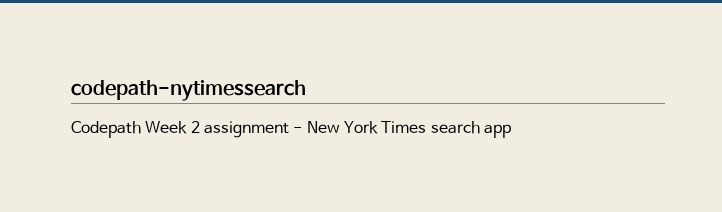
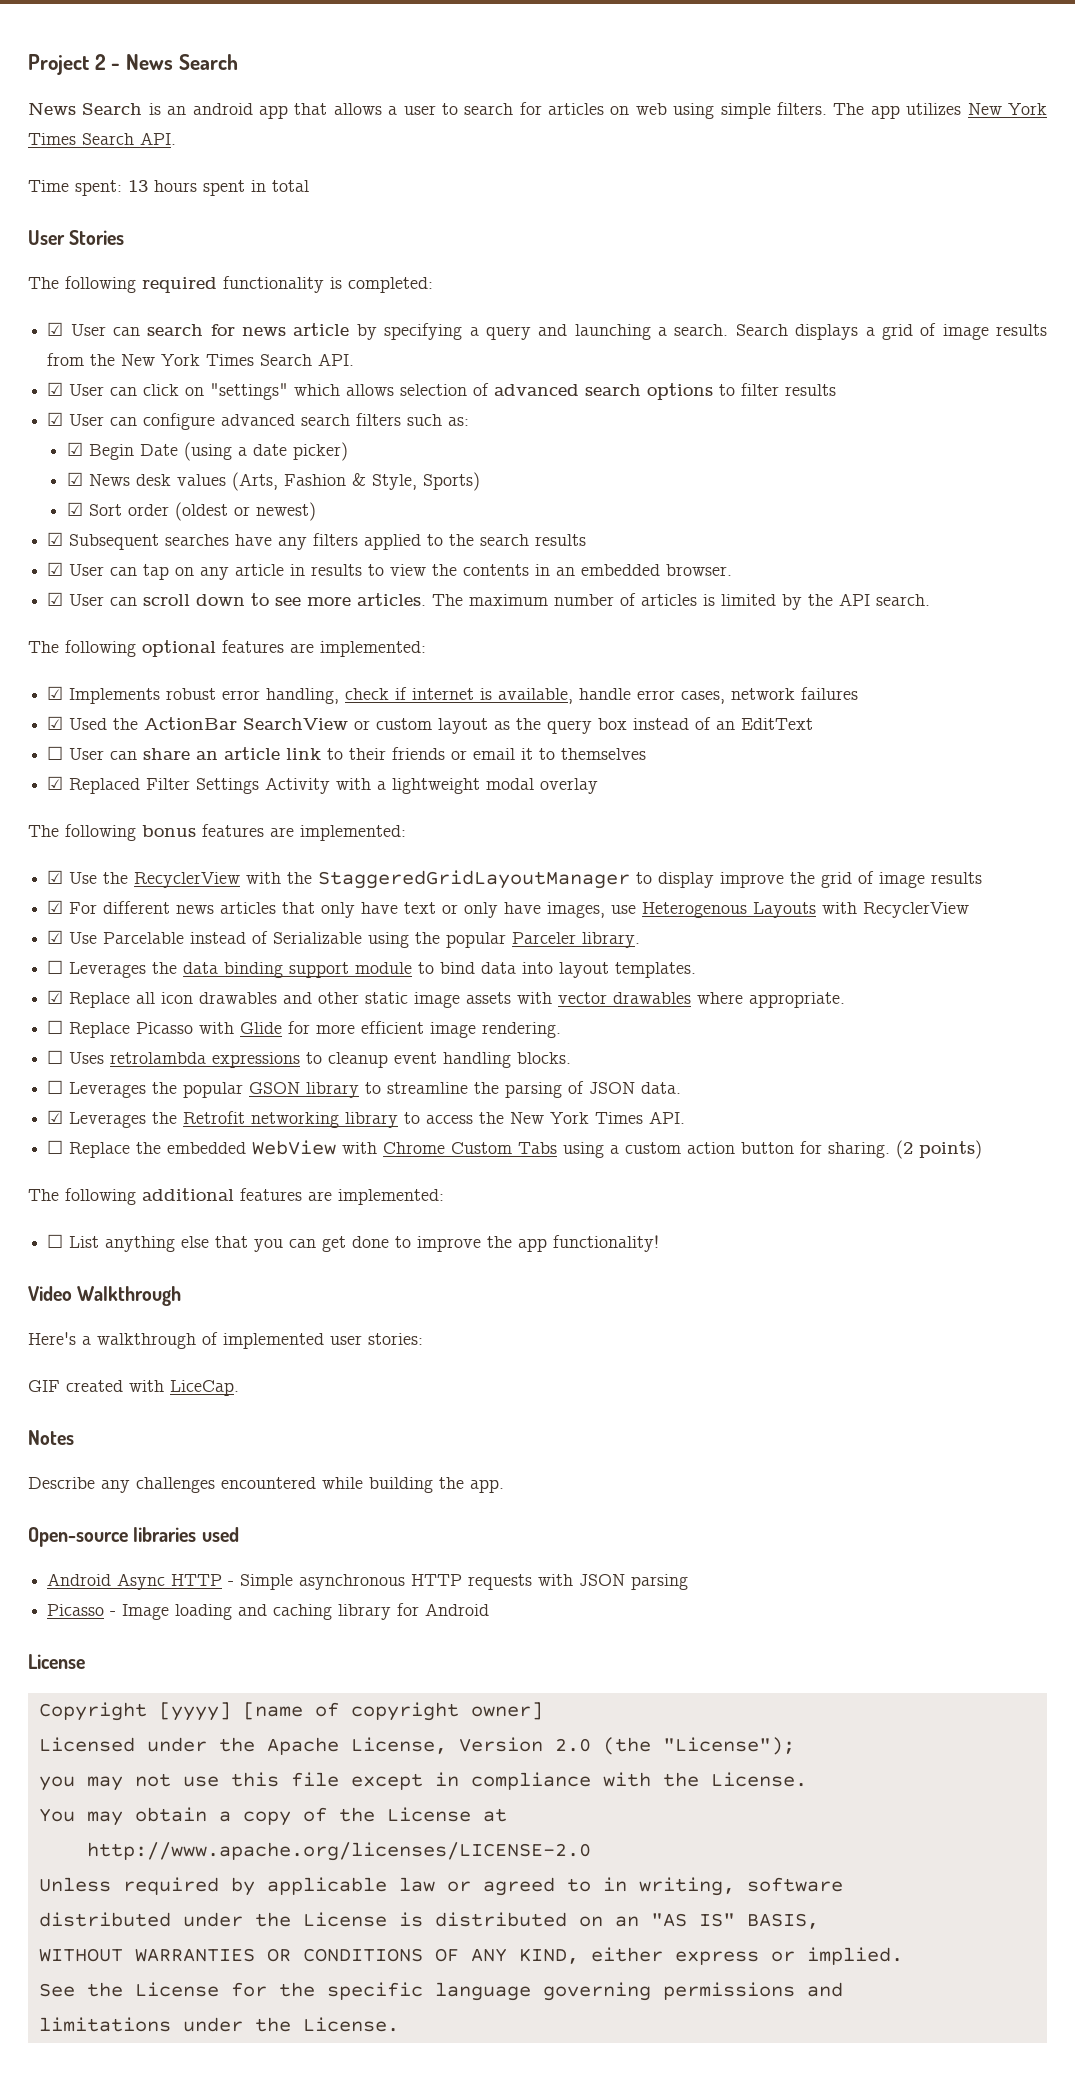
[71,80,306,101] [71,121,511,138] codepath-nytimessearch // Codepath Week 2 assignment - New York Times search app -> [28,54,238,75] [28,102,1048,119] [28,132,176,145] [28,180,309,196] [28,230,125,245] [28,276,433,293] [47,322,1047,340] [47,353,355,366] [47,382,837,400] [47,412,470,430] [66,442,348,461] [66,472,480,491] [66,502,316,521] [47,532,587,550] [47,562,733,580] [47,592,931,610] [28,640,426,657] [47,686,859,704] [47,716,814,734] [47,746,647,760] [47,776,599,794] [28,824,406,841] [47,870,983,889] [47,900,970,918] [47,930,641,948] [47,960,697,978] [47,990,846,1008] [47,1020,562,1038] [47,1050,572,1068] [47,1080,682,1098] [47,1110,686,1128] [47,1140,983,1159] [28,1188,444,1205] [47,1234,660,1252] [28,1286,182,1306] [28,1332,423,1349] [28,1380,239,1396] [28,1430,74,1445] [28,1477,504,1493] [28,1527,239,1547] [47,1573,689,1590] [47,1603,490,1620] [28,1654,85,1669] [38,1702,543,1721] [38,1737,795,1755] [38,1772,807,1791] [38,1807,507,1826] [86,1842,591,1861] [38,1877,843,1896] [38,1912,819,1929] [38,1947,903,1965] [38,1982,843,2001] [38,2017,399,2032] Project 2 - News Search // News Search is an android app that allows a user to search for articles on web using simple filters. The app utilizes New York Times Search API. // Time spent: 13 hours spent in total // User Stories // The following required functionality is completed: // ☑ User can search for news article by specifying a query and launching a search. Search displays a grid of image results from the New York Times Search API. // ☑ User can click on "settings" which allows selection of advanced search options to filter results // ☑ User can configure advanced search filters such as: // ☑ Begin Date (using a date picker) // ☑ News desk values (Arts, Fashion & Style, Sports) // ☑ Sort order (oldest or newest) // ☑ Subsequent searches have any filters applied to the search results // ☑ User can tap on any article in results to view the contents in an embedded browser. // ☑ User can scroll down to see more articles. The maximum number of articles is limited by the API search. // The following optional features are implemented: // ☑ Implements robust error handling, check if internet is available, handle error cases, network failures // ☑ Used the ActionBar SearchView or custom layout as the query box instead of an EditText // ☐ User can share an article link to their friends or email it to themselves // ☑ Replaced Filter Settings Activity with a lightweight modal overlay // The following bonus features are implemented: // ☑ Use the RecyclerView with the StaggeredGridLayoutManager to display improve the grid of image results // ☑ For different news articles that only have text or only have images, use Heterogenous Layouts with RecyclerView // ☑ Use Parcelable instead of Serializable using the popular Parceler library. // ☐ Leverages the data binding support module to bind data into layout templates. // ☑ Replace all icon drawables and other static image assets with vector drawables where appropriate. // ☐ Replace Picasso with Glide for more efficient image rendering. // ☐ Uses retrolambda expressions to cleanup event handling blocks. // ☐ Leverages the popular GSON library to streamline the parsing of JSON data. // ☑ Leverages the Retrofit networking library to access the New York Times API. // ☐ Replace the embedded WebView with Chrome Custom Tabs using a custom action button for sharing. (2 points) // The following additional features are implemented: // ☐ List anything else that you can get done to improve the app functionality! // Video Walkthrough // Here's a walkthrough of implemented user stories: // GIF created with LiceCap. // Notes // Describe any challenges encountered while building the app. // Open-source libraries used // Android Async HTTP - Simple asynchronous HTTP requests with JSON parsing // Picasso - Image loading and caching library for Android // License // Copyright [yyyy] [name of copyright owner] // Licensed under the Apache License, Version 2.0 (the "License"); // you may not use this file except in compliance with the License. // You may obtain a copy of the License at // http://www.apache.org/licenses/LICENSE-2.0 // Unless required by applicable law or agreed to in writing, software // distributed under the License is distributed on an "AS IS" BASIS, // WITHOUT WARRANTIES OR CONDITIONS OF ANY KIND, either express or implied. // See the License for the specific language governing permissions and // limitations under the License.

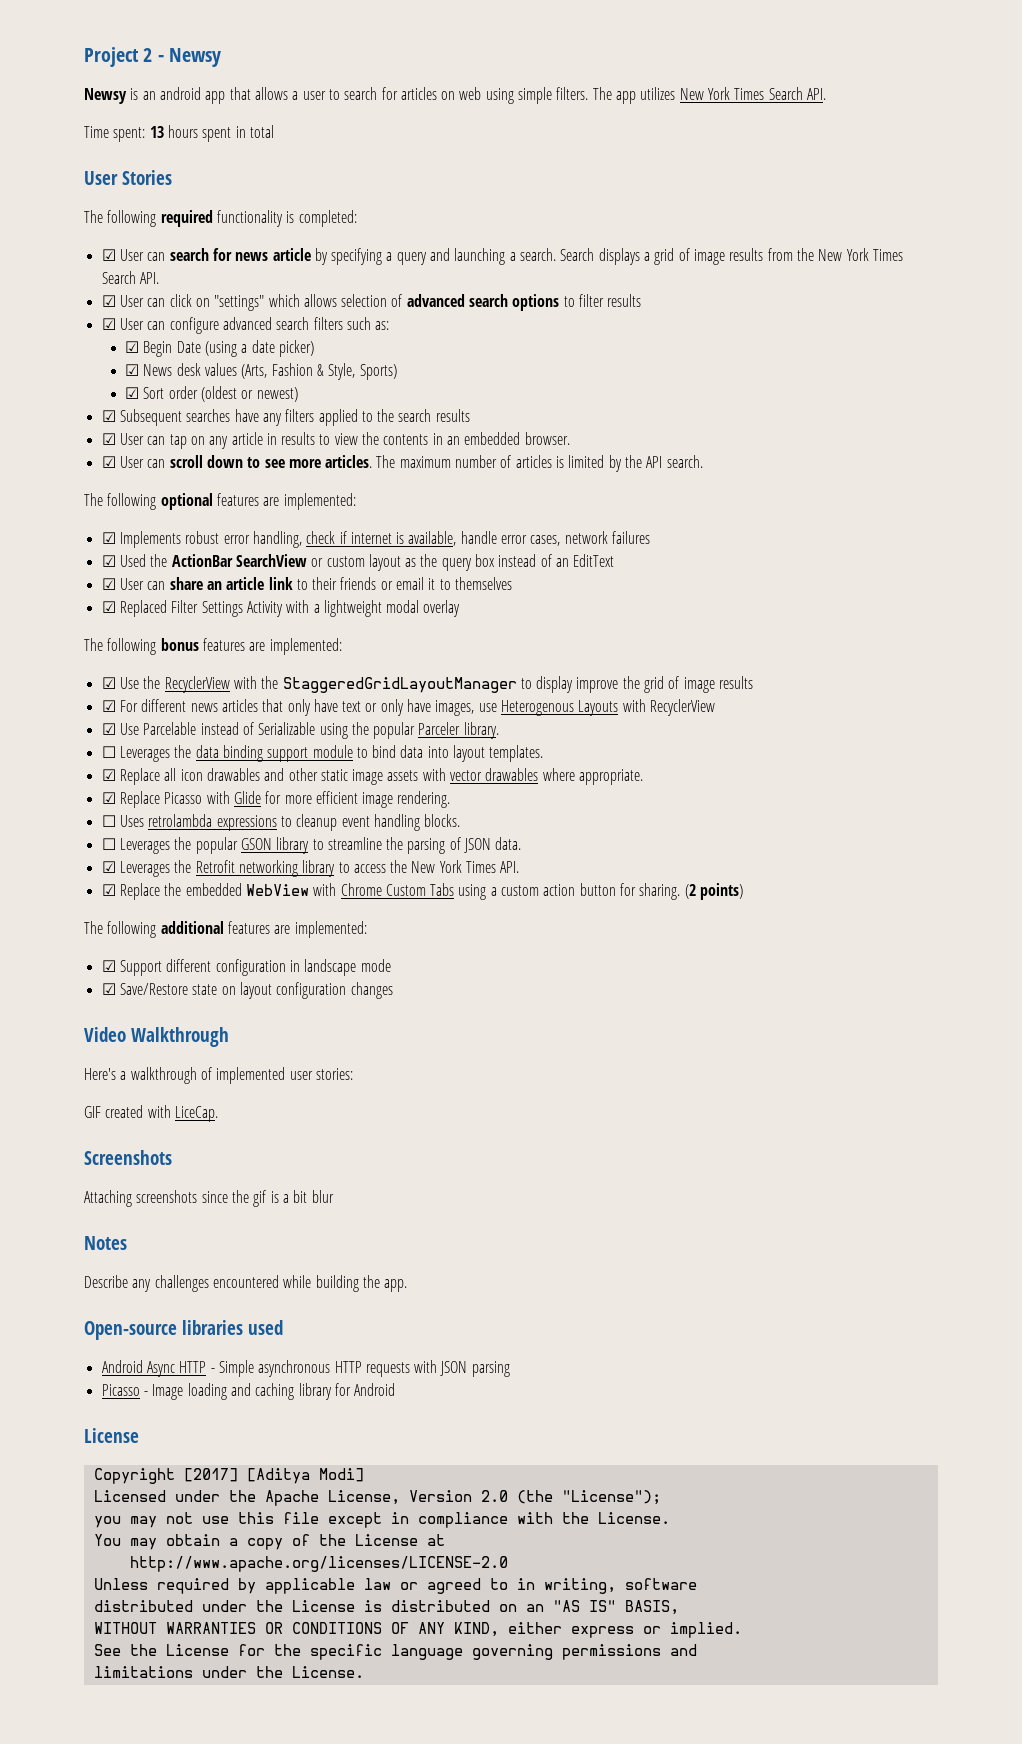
[126,54,238,70] [28,102,143,115] News Search // News Search -> [169,48,222,67] [84,88,127,104] Newsy // Newsy
[47,746,64,760] ☐ -> [101,578,116,590] ☑
[47,1020,64,1034] ☐ -> [101,792,116,804] ☑
[47,1140,64,1154] ☐ -> [101,884,116,896] ☑
[47,1234,660,1252] ☐ List anything else that you can get done to improve the app functionality! -> [101,959,391,976] [101,982,393,999] ☑ Support different configuration in landscape mode // ☑ Save/Restore state on layout configuration changes
(239, 1388) none -> [84,1150,172,1165] [84,1190,334,1207] // Screenshots // Attaching screenshots since the gif is a bit blur
[158,1702,543,1721] [yyyy] [name of copyright owner] -> [183,1468,364,1484] [2017] [Aditya Modi]

